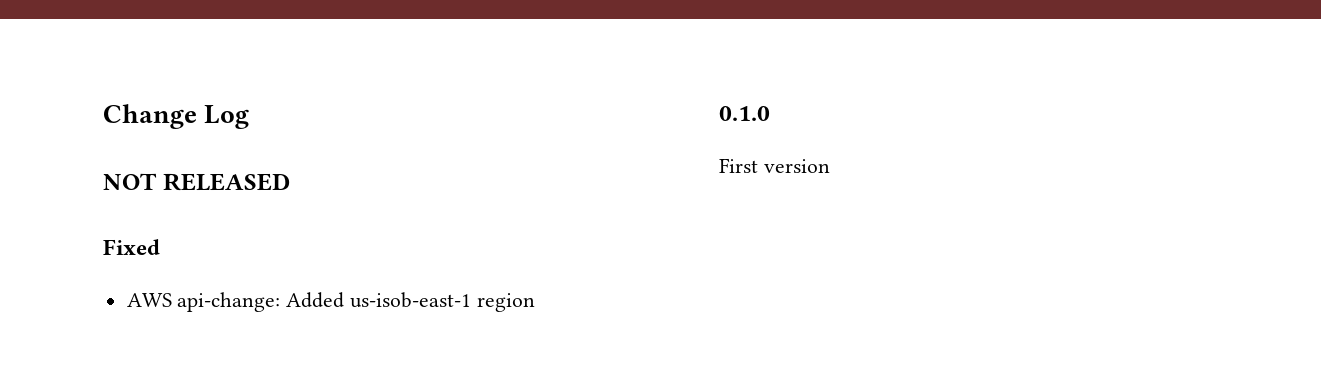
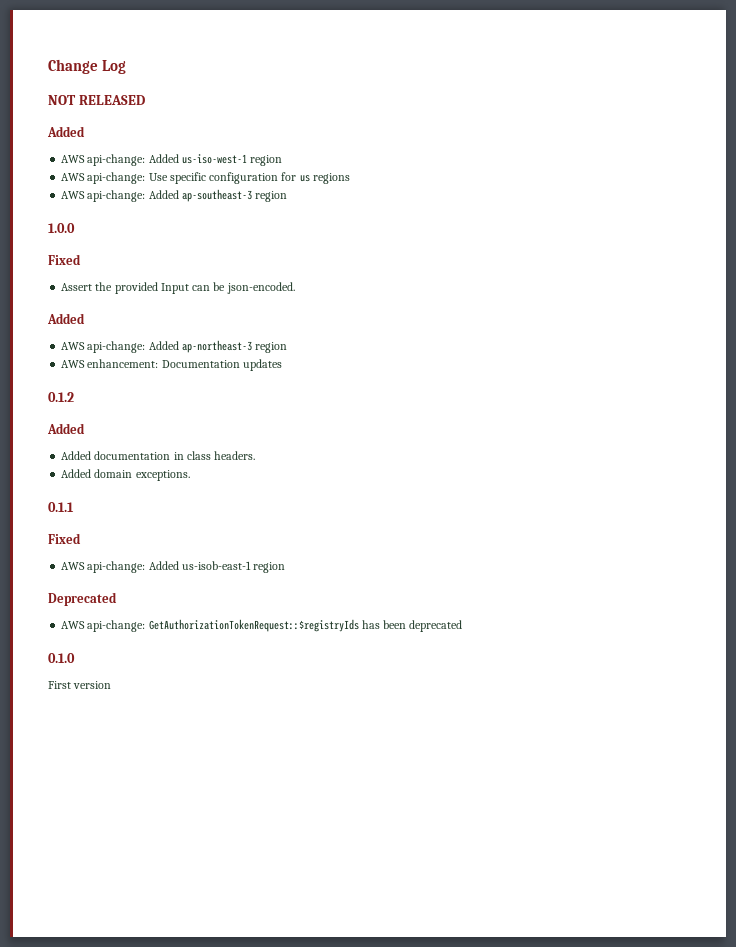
(290, 182) none -> [47,126,85,137] [61,154,283,166] [61,172,350,184] [61,189,288,202] [48,223,75,233] [48,254,81,265] [61,282,295,294] [47,313,85,324] [61,340,288,353] [61,359,282,371] [48,392,74,402] [47,423,85,434] [61,451,256,460] [61,469,190,481] [48,502,74,512] // Added // AWS api-change: Added us-iso-west-1 region // AWS api-change: Use specific configuration for us regions // AWS api-change: Added ap-southeast-3 region // 1.0.0 // Fixed // Assert the provided Input can be json-encoded. // Added // AWS api-change: Added ap-northeast-3 region // AWS enhancement: Documentation updates // 0.1.2 // Added // Added documentation in class headers. // Added domain exceptions. // 0.1.1
(535, 302) none -> [48,592,117,606] [61,619,463,632] // Deprecated // AWS api-change: GetAuthorizationTokenRequest::$registryIds has been deprecated

